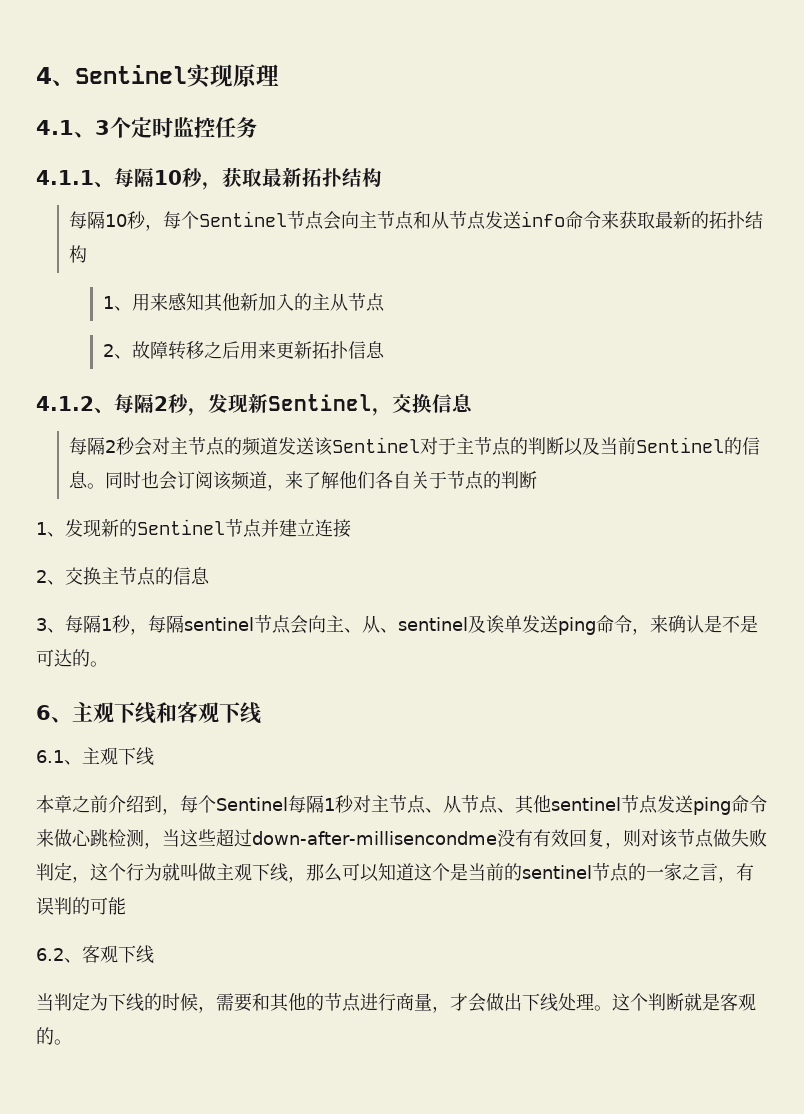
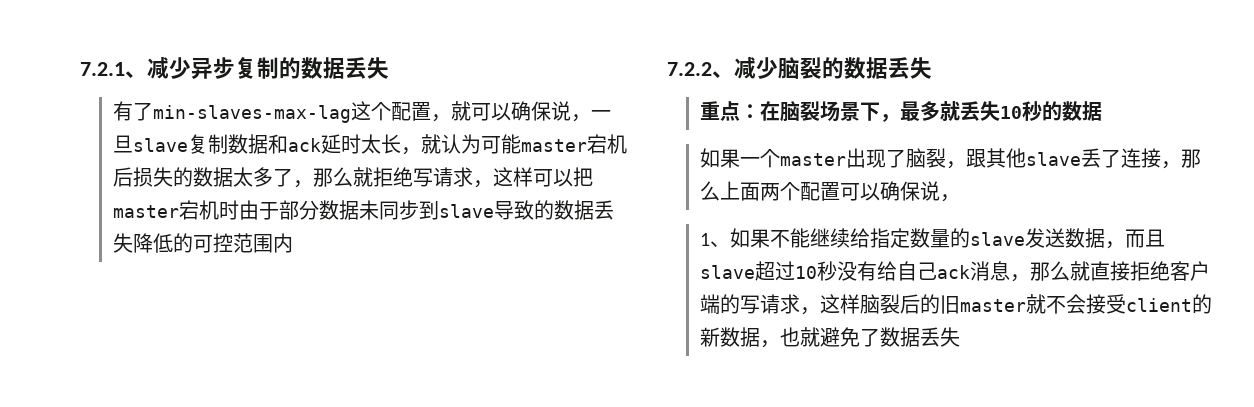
[36,64,279,88] [36,117,257,138] [36,167,382,190] [69,211,764,231] [69,245,88,263] [102,293,385,312] [102,341,385,360] [36,393,473,416] [69,437,761,456] [69,471,538,491] [36,519,351,538] [36,567,210,586] [36,615,758,635] [36,649,108,667] [36,701,261,724] [36,747,154,766] [36,795,767,815] [36,828,767,849] [36,862,754,883] [36,897,126,915] [36,945,154,964] [36,992,756,1013] [36,1027,72,1045] 4、Sentinel实现原理 // 4.1、3个定时监控任务 // 4.1.1、每隔10秒，获取最新拓扑结构 // 每隔10秒，每个Sentinel节点会向主节点和从节点发送info命令来获取最新的拓扑结构 // 1、用来感知其他新加入的主从节点 // 2、故障转移之后用来更新拓扑信息 // 4.1.2、每隔2秒，发现新Sentinel，交换信息 // 每隔2秒会对主节点的频道发送该Sentinel对于主节点的判断以及当前Sentinel的信息。同时也会订阅该频道，来了解他们各自关于节点的判断 // 1、发现新的Sentinel节点并建立连接 // 2、交换主节点的信息 // 3、每隔1秒，每隔sentinel节点会向主、从、sentinel及诶单发送ping命令，来确认是不是可达的。 // 6、主观下线和客观下线 // 6.1、主观下线 // 本章之前介绍到，每个Sentinel每隔1秒对主节点、从节点、其他sentinel节点发送ping命令来做心跳检测，当这些超过down-after-millisencondme没有有效回复，则对该节点做失败判定，这个行为就叫做主观下线，那么可以知道这个是当前的sentinel节点的一家之言，有误判的可能 // 6.2、客观下线 // 当判定为下线的时候，需要和其他的节点进行商量，才会做出下线处理。这个判断就是客观的。 -> [80,57,389,80] [113,101,612,123] [113,134,628,155] [113,167,594,188] [113,200,615,220] [113,233,294,253] [667,57,932,79] [700,101,1103,122] [700,148,1202,169] [700,181,961,202] [700,228,1166,249] [700,261,1211,282] [700,294,1213,315] [700,327,961,348] 7.2.1、减少异步复制的数据丢失 // 有了min-slaves-max-lag这个配置，就可以确保说，一旦slave复制数据和ack延时太长，就认为可能master宕机后损失的数据太多了，那么就拒绝写请求，这样可以把master宕机时由于部分数据未同步到slave导致的数据丢失降低的可控范围内 // 7.2.2、减少脑裂的数据丢失 // 重点：在脑裂场景下，最多就丢失10秒的数据 // 如果一个master出现了脑裂，跟其他slave丢了连接，那么上面两个配置可以确保说， // 1、如果不能继续给指定数量的slave发送数据，而且slave超过10秒没有给自己ack消息，那么就直接拒绝客户端的写请求，这样脑裂后的旧master就不会接受client的新数据，也就避免了数据丢失

